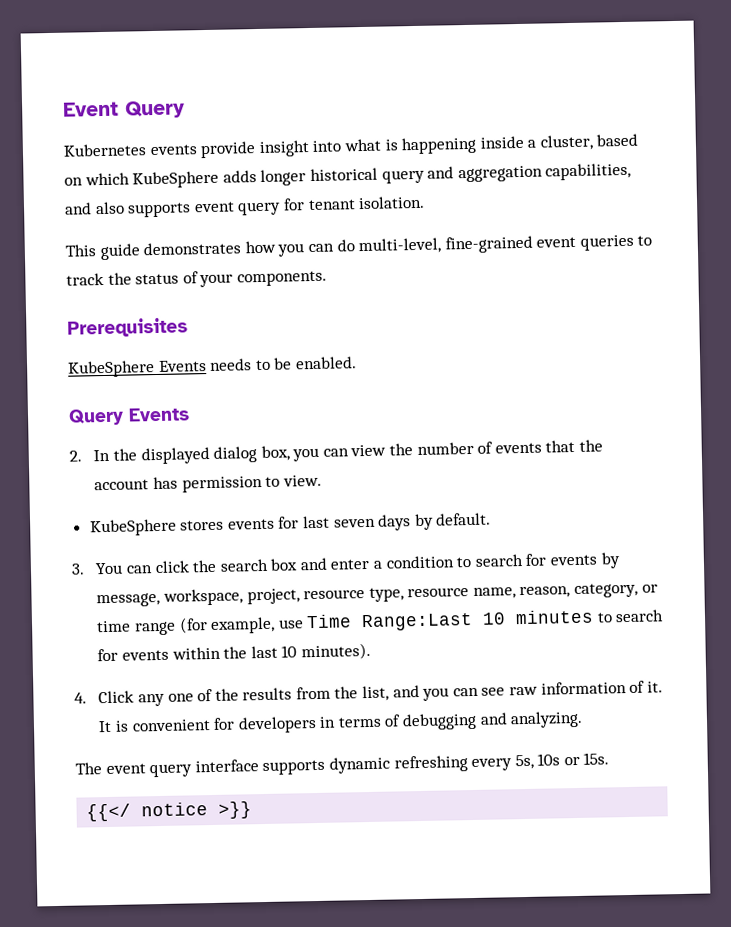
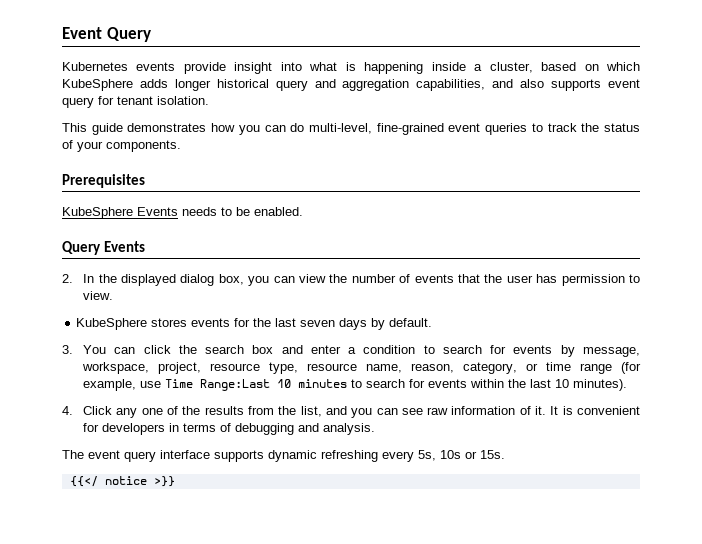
[94,479,150,491] account -> [506,275,533,283] user
(300, 522) none -> [253,318,272,327] the
[510,710,584,729] analyzing. -> [323,423,376,435] analysis.

